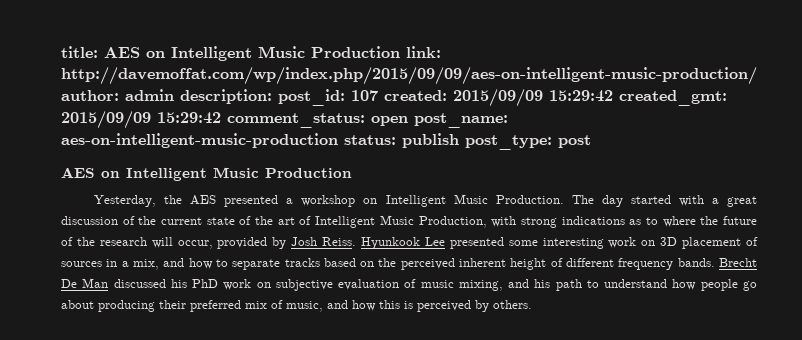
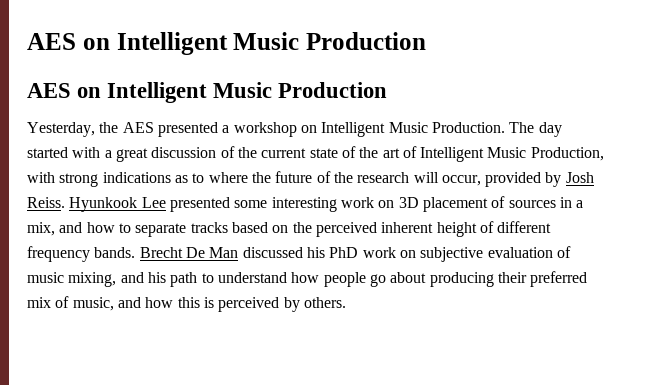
[61,46,441,61] [61,67,757,85] [61,89,727,107] [61,111,508,129] [61,133,591,150] title: AES on Intelligent Music Production link: http://davemoffat.com/wp/index.php/2015/09/09/aes-on-intelligent-music-production/ author: admin description: post_id: 107 created: 2015/09/09 15:29:42 created_gmt: 2015/09/09 15:29:42 comment_status: open post_name: aes-on-intelligent-music-production status: publish post_type: post -> [27,32,426,55] AES on Intelligent Music Production

